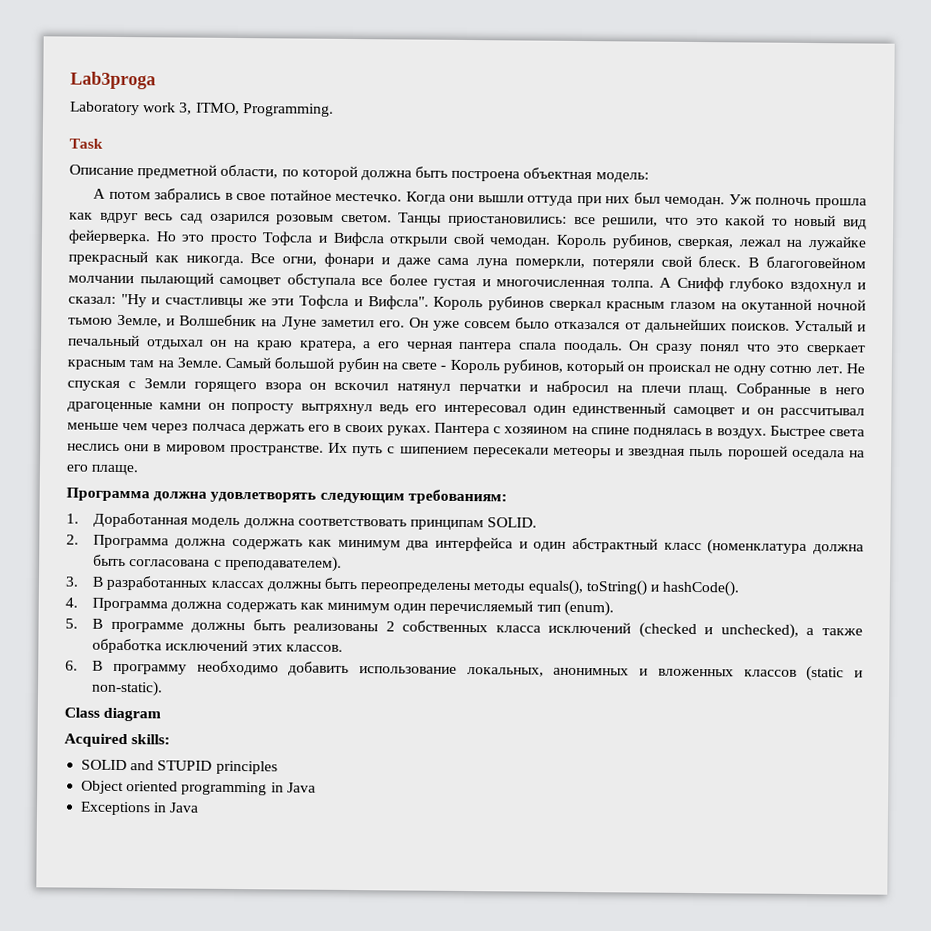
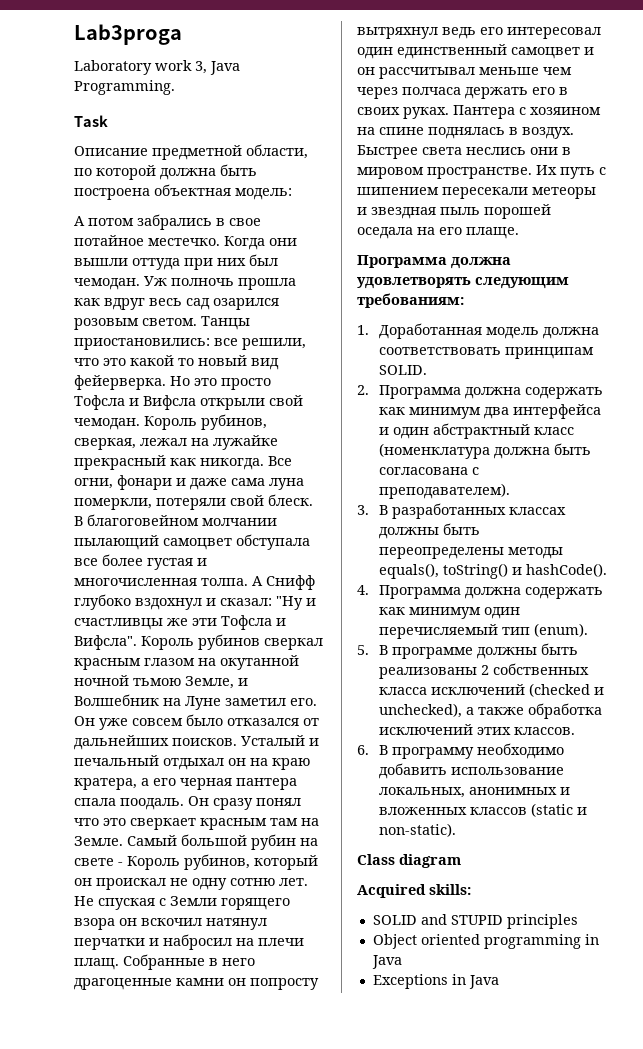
[195,102,240,116] ITMO, -> [210,61,240,75] Java

